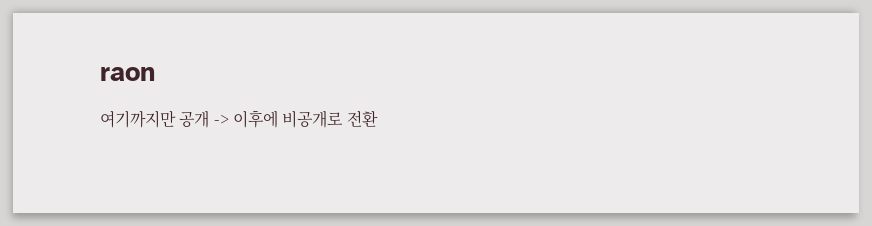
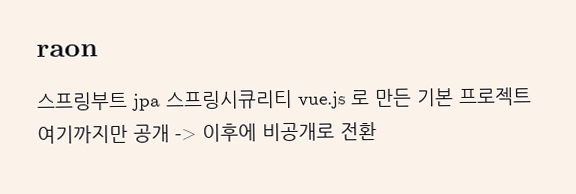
(155, 74) none -> [36,87,532,111] 스프링부트 jpa 스프링시큐리티 vue.js 로 만든 기본 프로젝트

